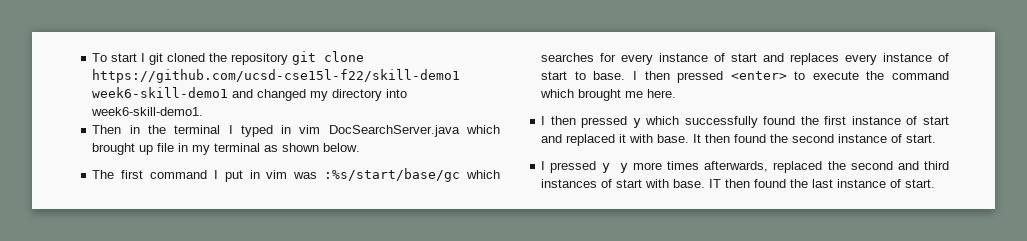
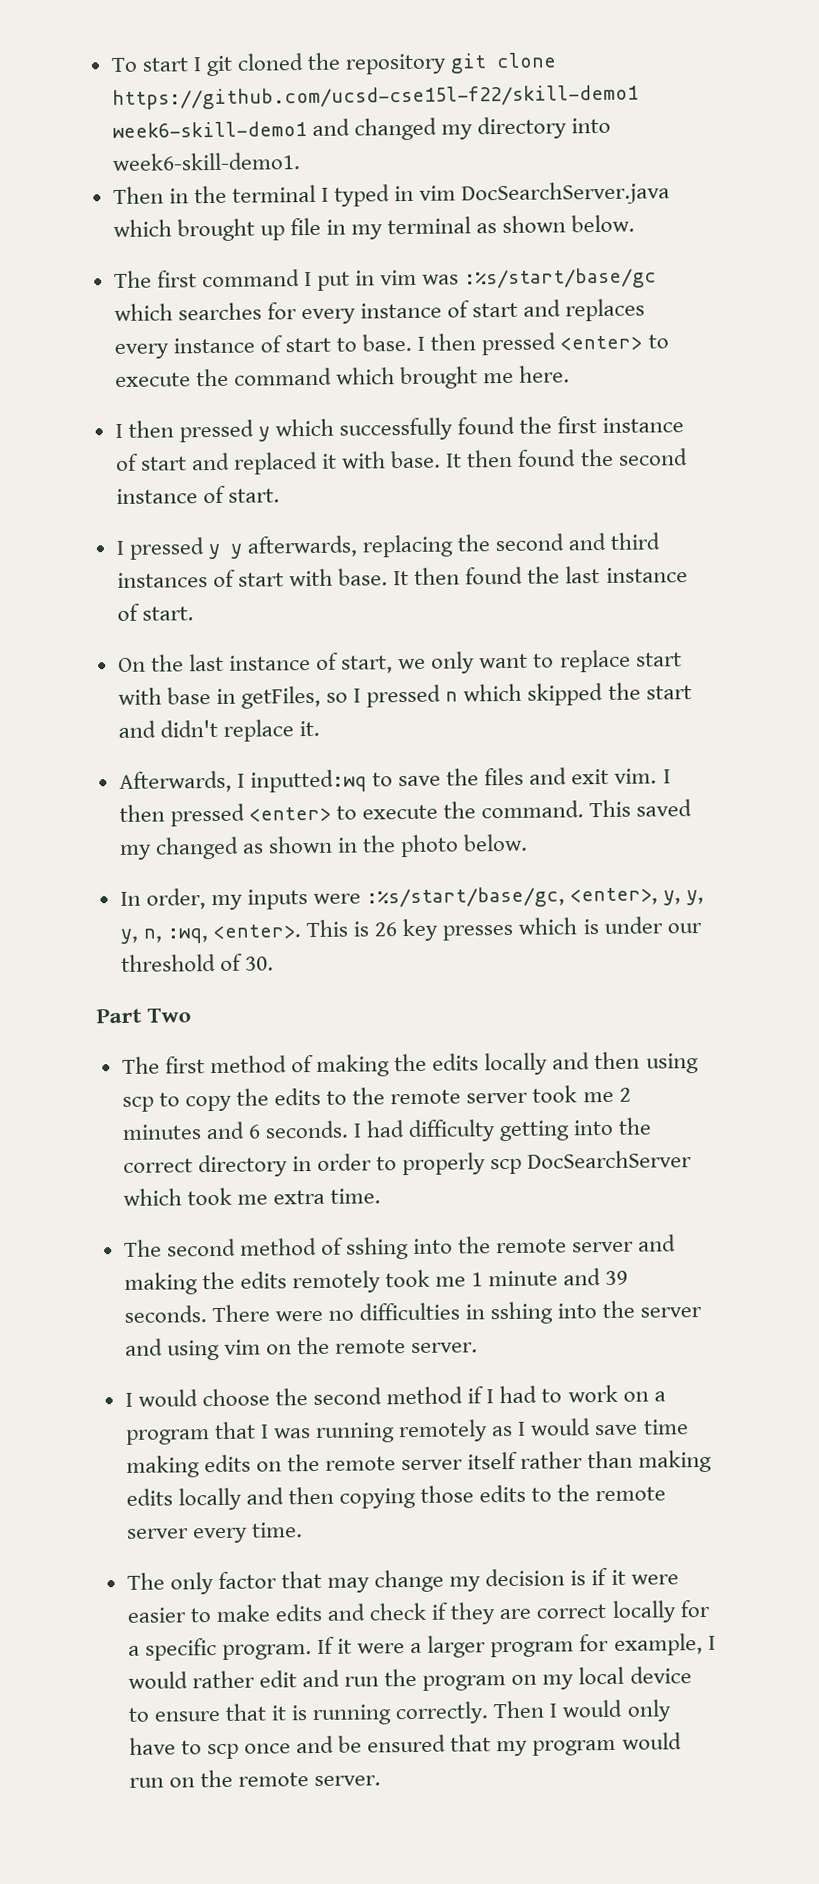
[633,161,823,173] more times afterwards, replaced -> [246,534,455,558] afterwards, replacing
[709,179,722,188] IT -> [393,570,410,586] It
(936, 183) none -> [117,649,682,674] [117,682,692,709] [117,719,320,742] [118,767,671,793] [118,799,693,827] [118,833,529,860] [119,886,705,911] [119,916,702,944] [120,953,274,972] [96,1008,192,1024] [121,1051,699,1077] [121,1085,631,1112] [121,1117,652,1143] [122,1150,693,1178] [122,1187,382,1206] [123,1234,677,1260] [123,1268,629,1295] [123,1300,703,1325] [124,1336,479,1361] [124,1384,666,1407] [125,1418,689,1445] [125,1449,713,1478] [125,1484,667,1511] [126,1522,303,1544] [126,1567,679,1595] [126,1599,710,1625] [127,1633,716,1661] [127,1666,692,1691] [127,1699,672,1726] [128,1732,682,1760] [128,1769,382,1788] // On the last instance of start, we only want to replace start with base in getFiles, so I pressed n which skipped the start and didn't replace it. // Afterwards, I inputted:wq to save the files and exit vim. I then pressed <enter> to execute the command. This saved my changed as shown in the photo below. // In order, my inputs were :%s/start/base/gc, <enter>, y, y, y, n, :wq, <enter>. This is 26 key presses which is under our threshold of 30. // Part Two // The first method of making the edits locally and then using scp to copy the edits to the remote server took me 2 minutes and 6 seconds. I had difficulty getting into the correct directory in order to properly scp DocSearchServer which took me extra time. // The second method of sshing into the remote server and making the edits remotely took me 1 minute and 39 seconds. There were no difficulties in sshing into the server and using vim on the remote server. // I would choose the second method if I had to work on a program that I was running remotely as I would save time making edits on the remote server itself rather than making edits locally and then copying those edits to the remote server every time. // The only factor that may change my decision is if it were easier to make edits and check if they are correct locally for a specific program. If it were a larger program for example, I would rather edit and run the program on my local device to ensure that it is running correctly. Then I would only have to scp once and be ensured that my program would run on the remote server.

